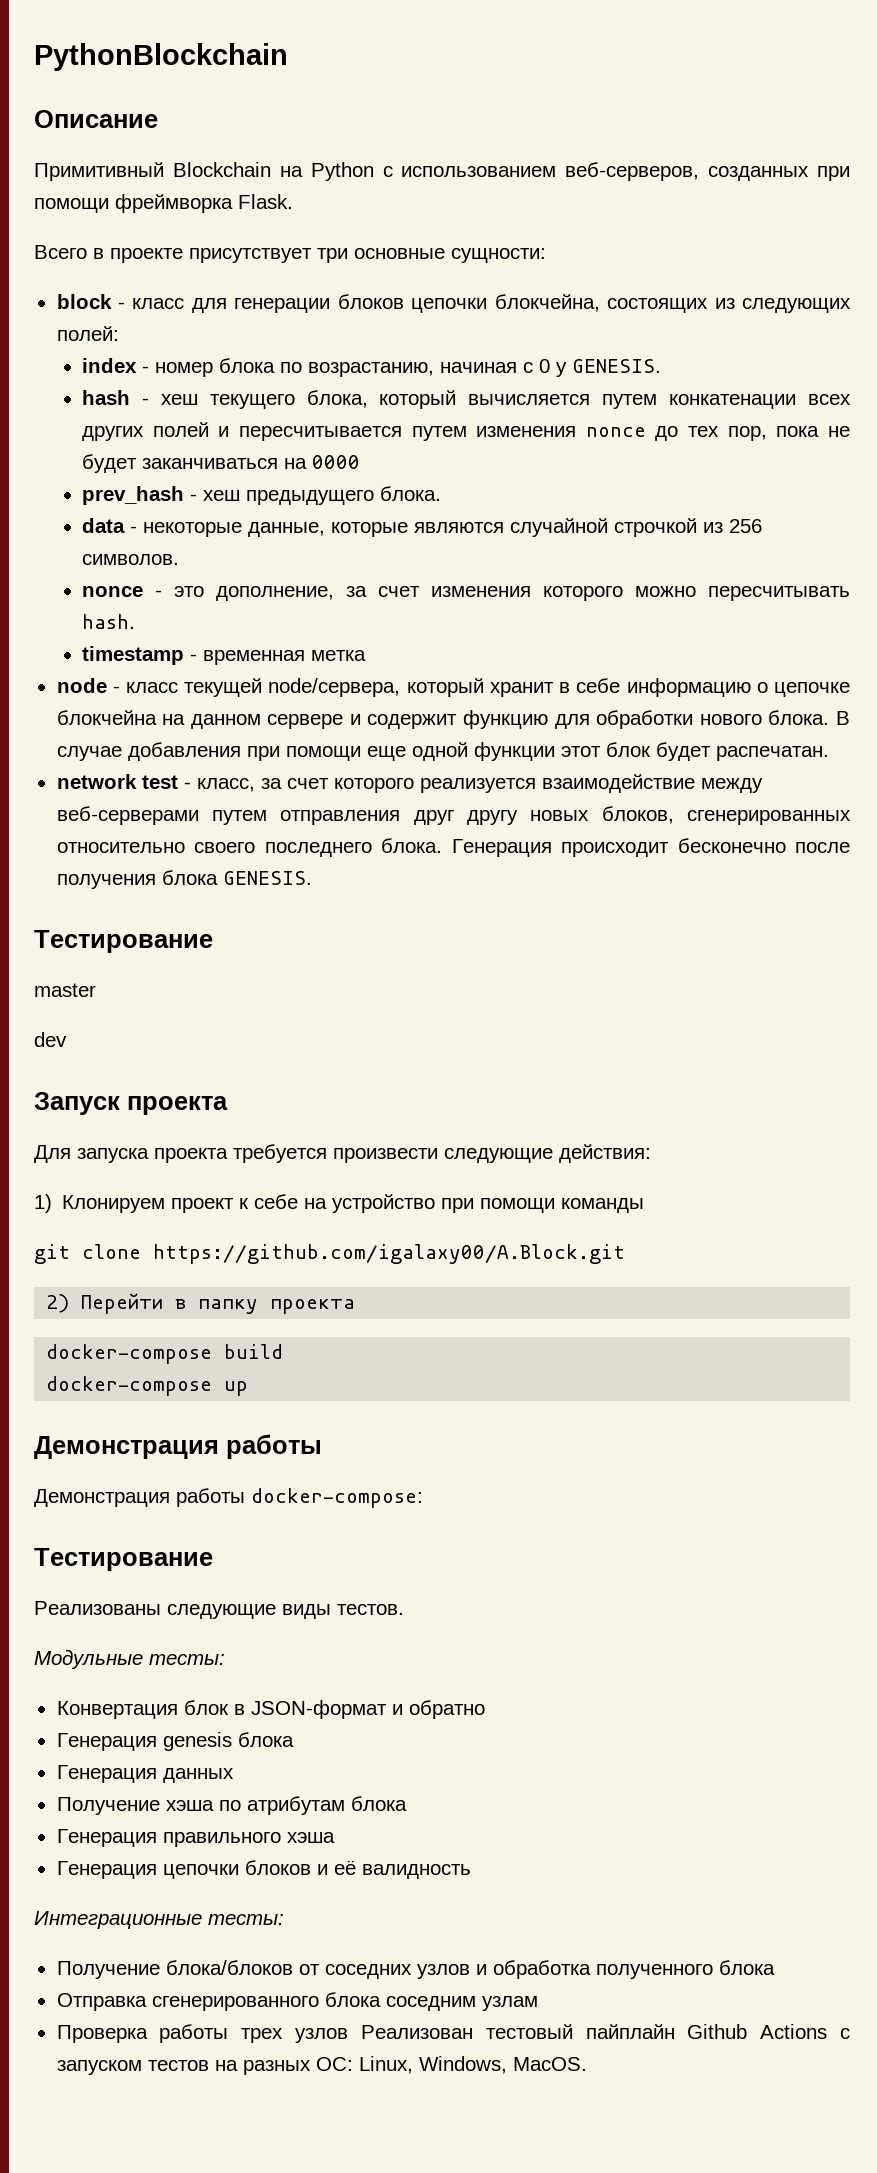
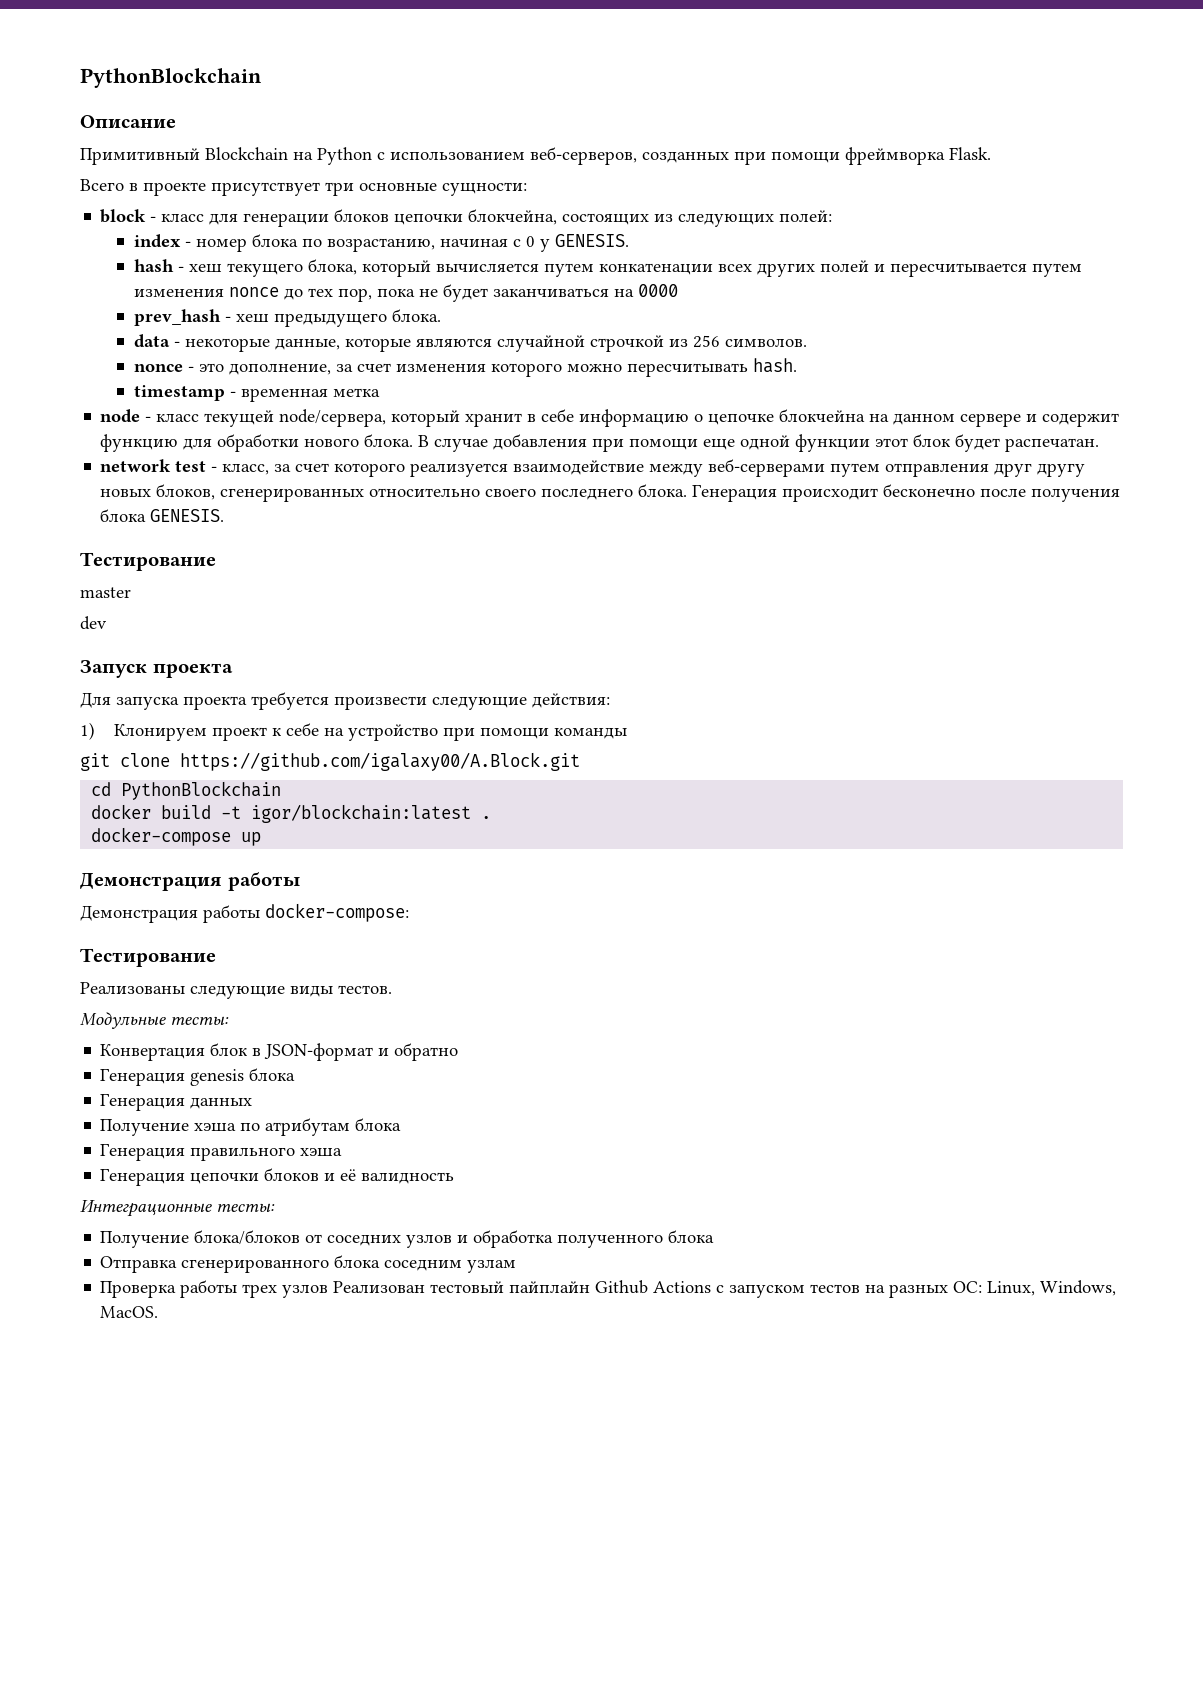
[46,1293,355,1314] [46,1344,284,1364] 2) Перейти в папку проекта // docker-compose build -> [91,781,282,800] [91,804,492,823] cd PythonBlockchain // docker build -t igor/blockchain:latest .

